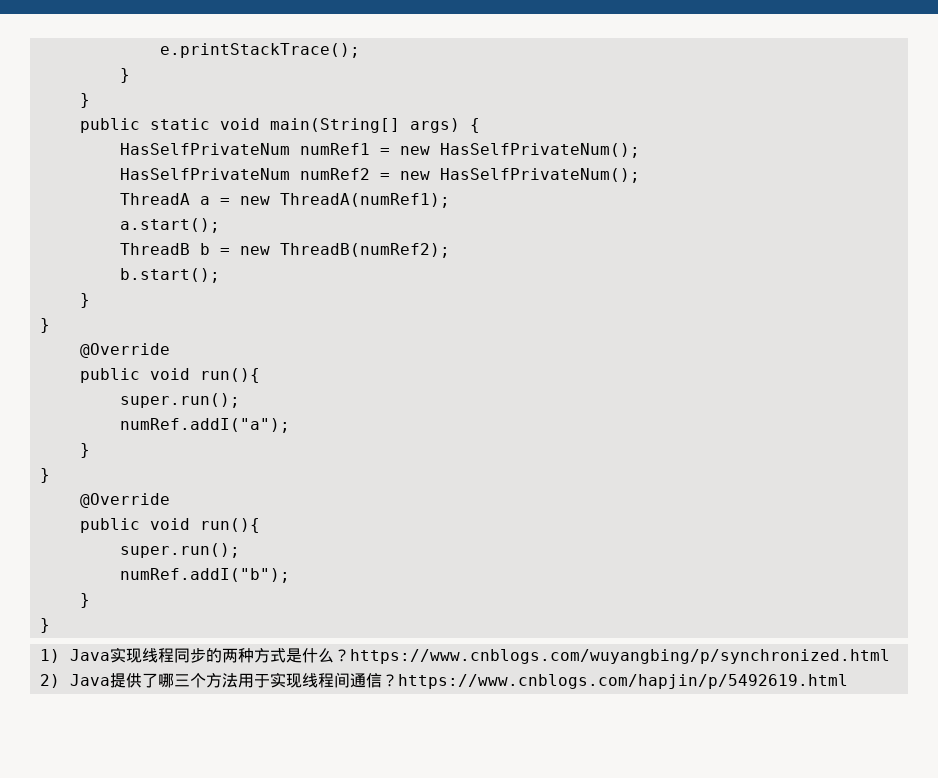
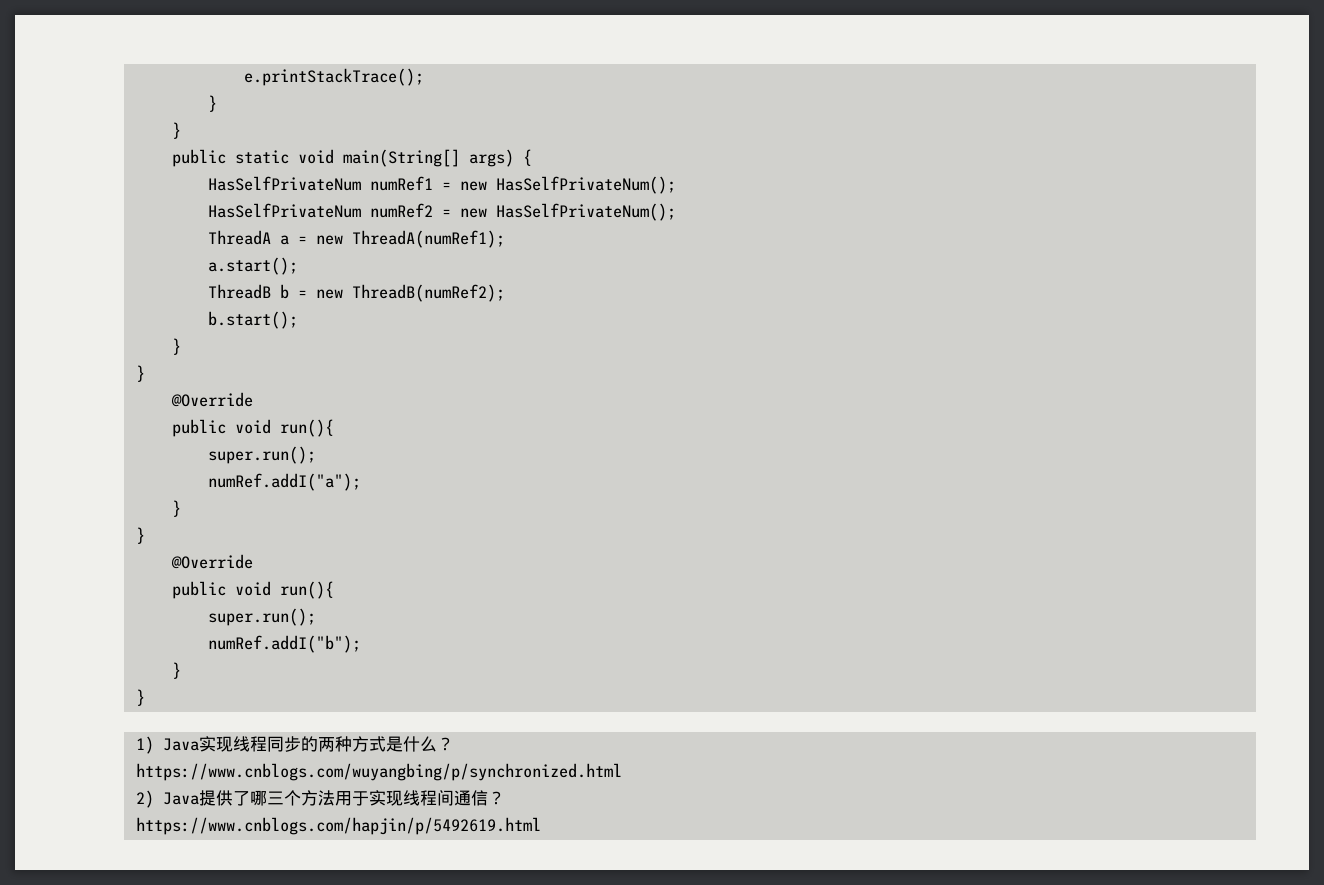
(351, 655) none -> (454, 744) //
(399, 680) none -> (505, 798) //

